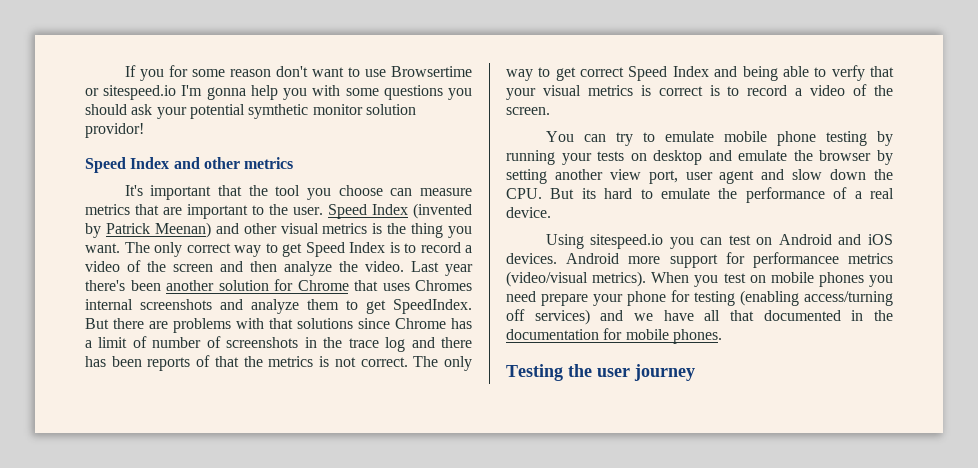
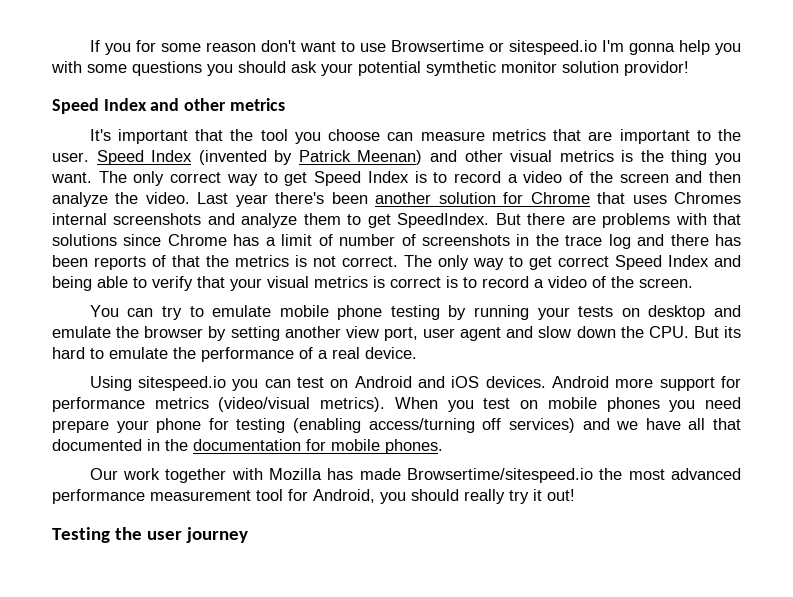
[831,65,865,81] verfy -> [152,276,193,291] verify
[752,252,839,268] performancee -> [52,397,145,412] performance
(722, 336) none -> [89,468,741,483] [52,489,575,504] // Our work together with Mozilla has made Browsertime/sitespeed.io the most advanced performance measurement tool for Android, you should really try it out!

